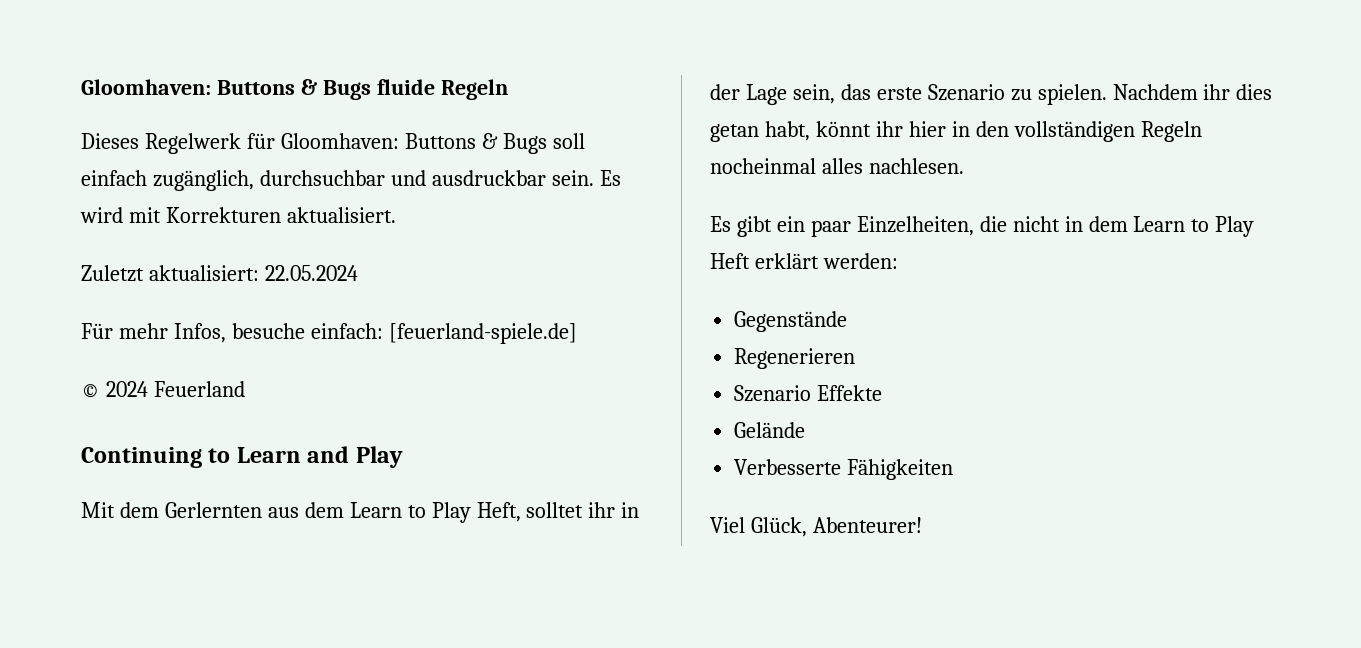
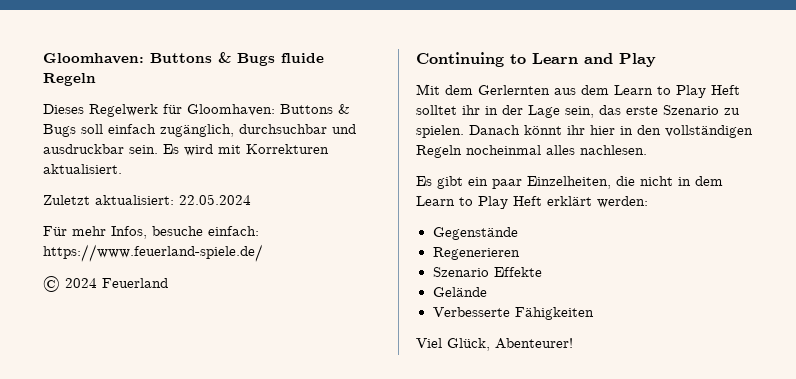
[388,323,577,344] [feuerland-spiele.de] -> [43,244,263,262] https://www.feuerland-spiele.de/
[476,502,521,522] Heft, -> [711,85,740,95] Heft
[1112,84,1273,100] [710,121,810,142] Nachdem ihr dies getan habt, -> [469,125,520,135] Danach

